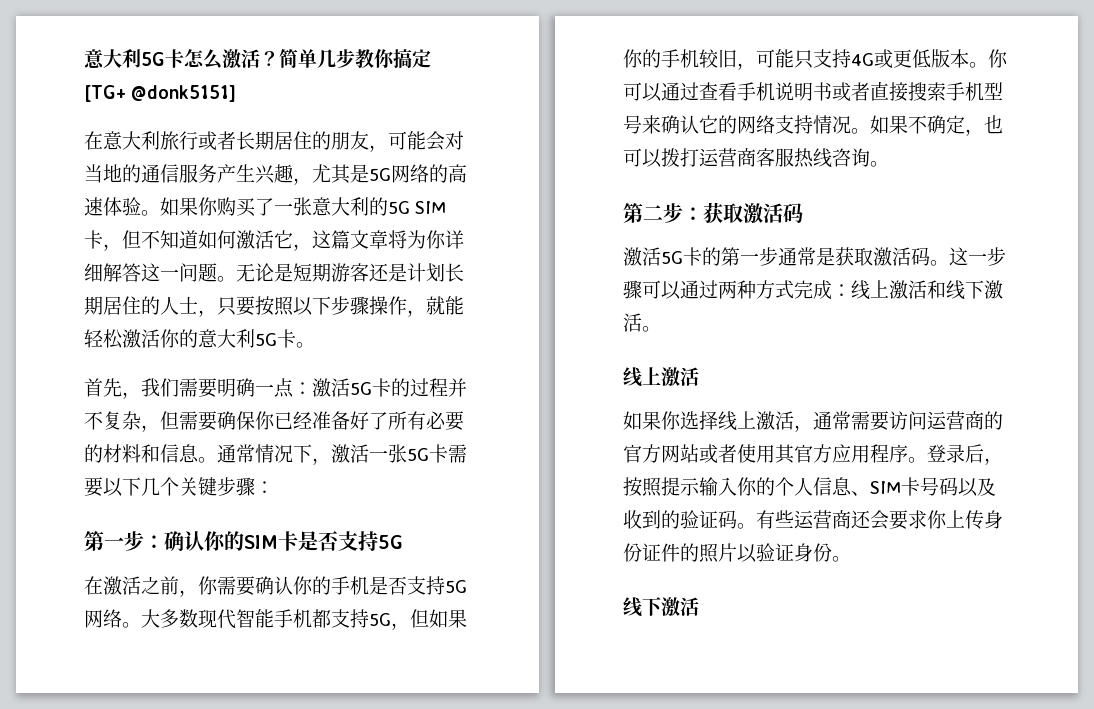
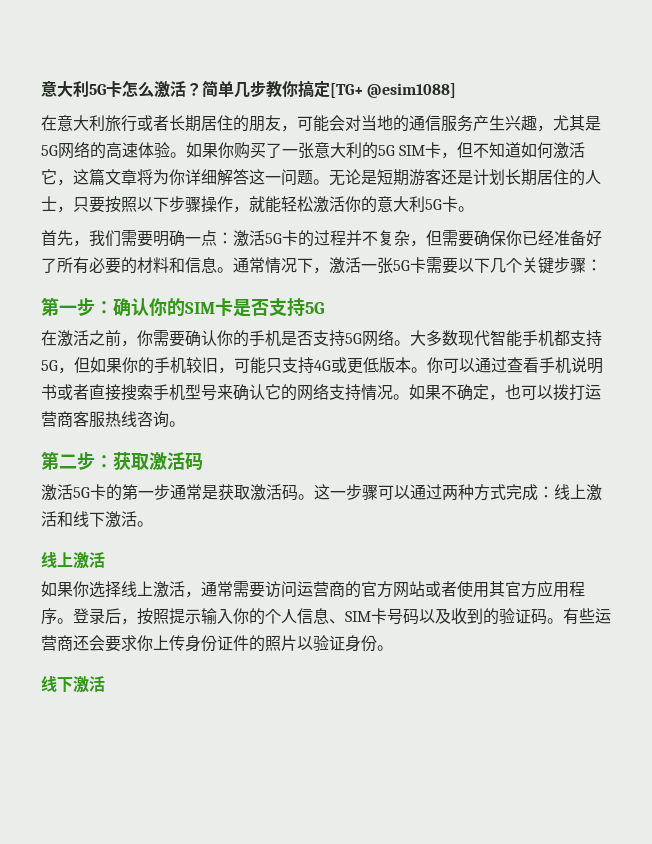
[131,85,237,102] @donk5151] -> [367,83,457,98] @esim1088]

